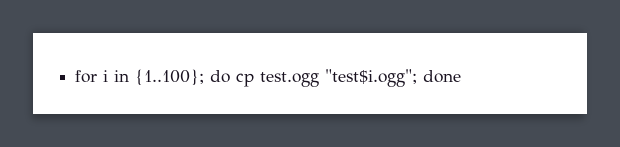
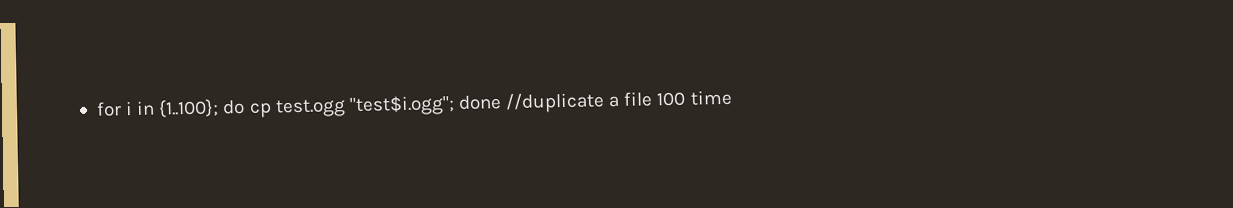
(462, 76) none -> [505,89,733,114] //duplicate a file 100 time

